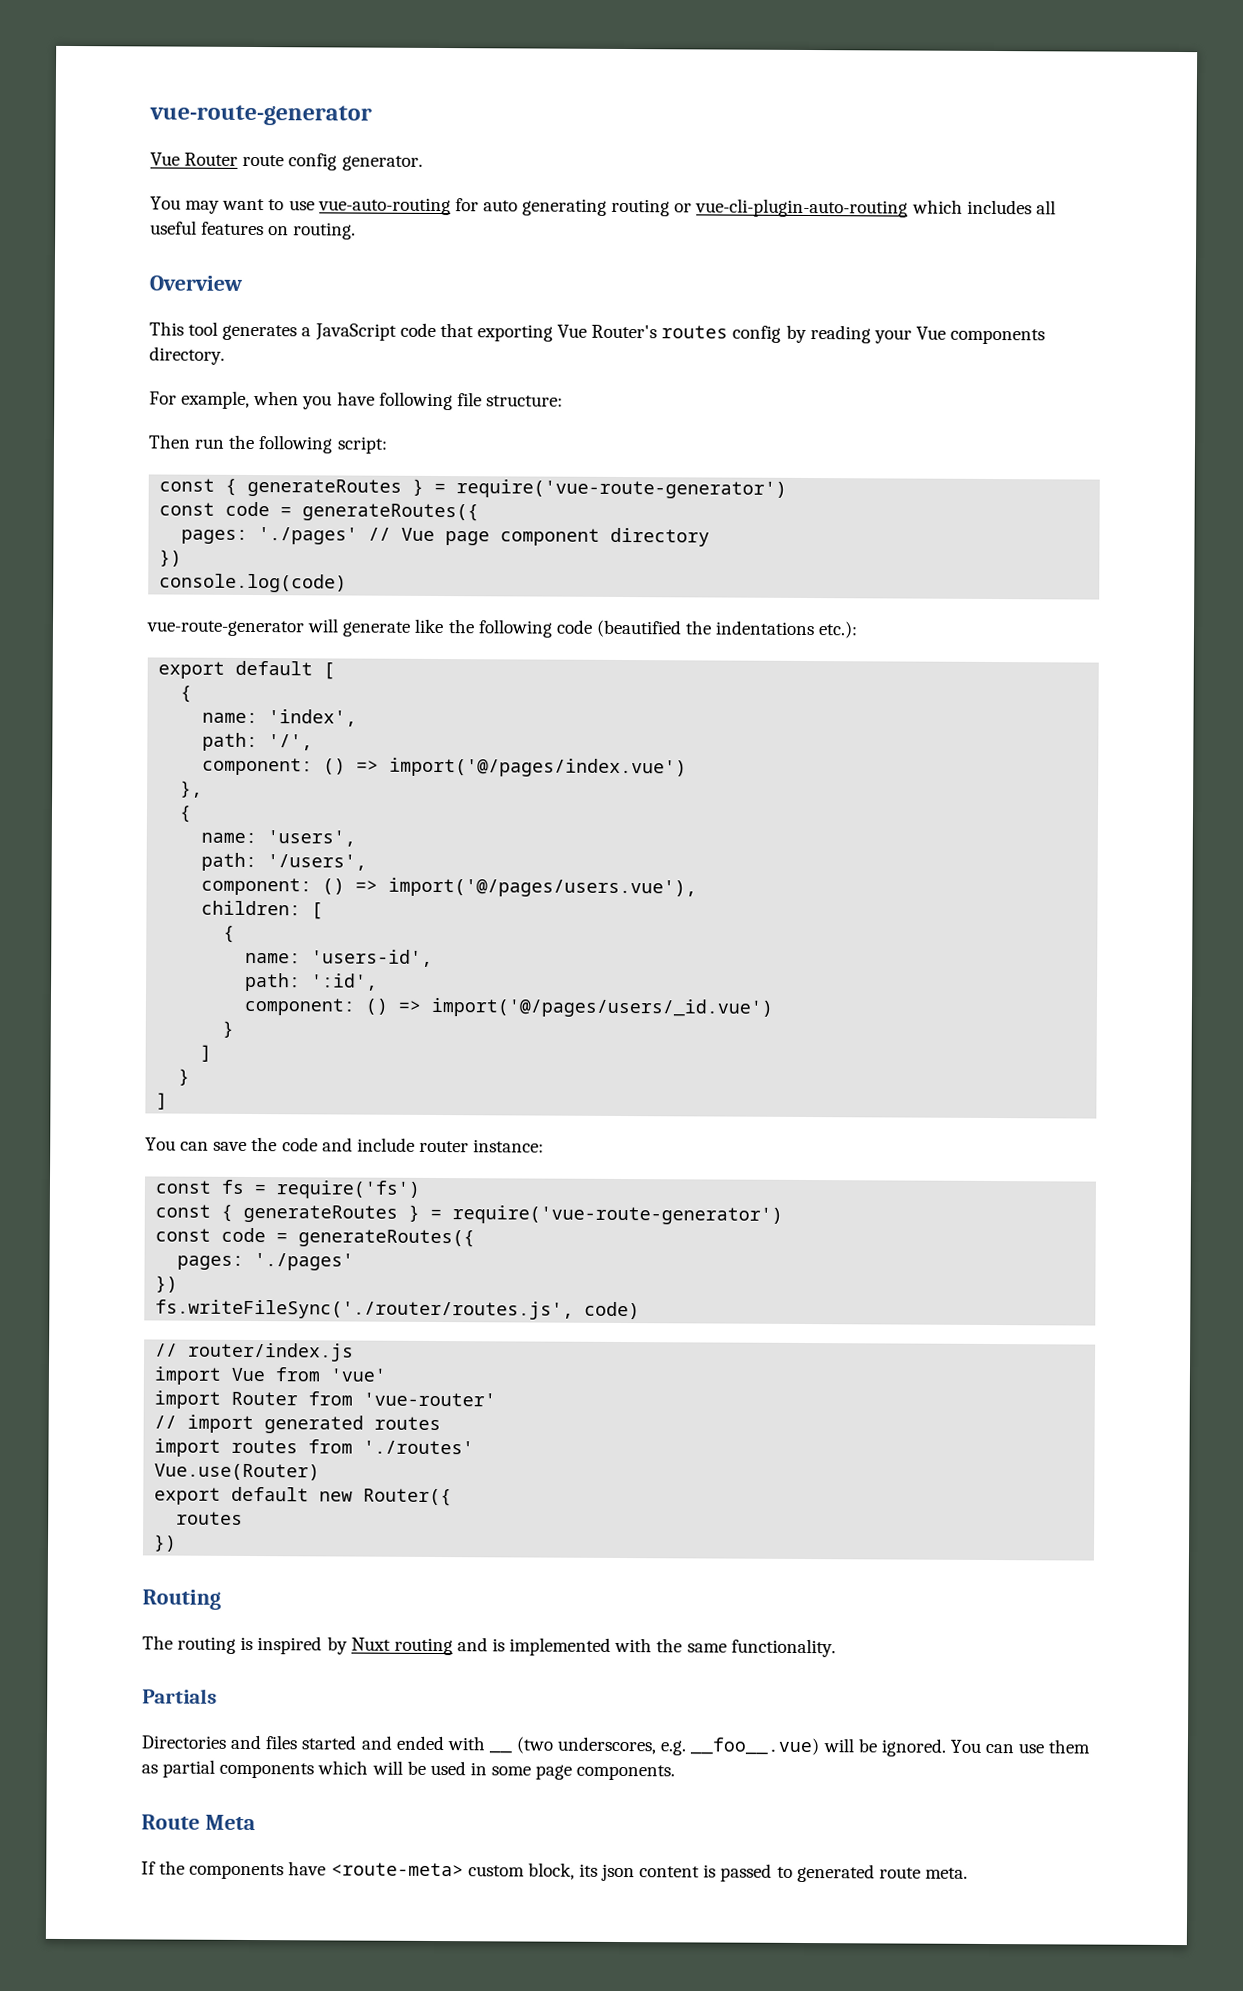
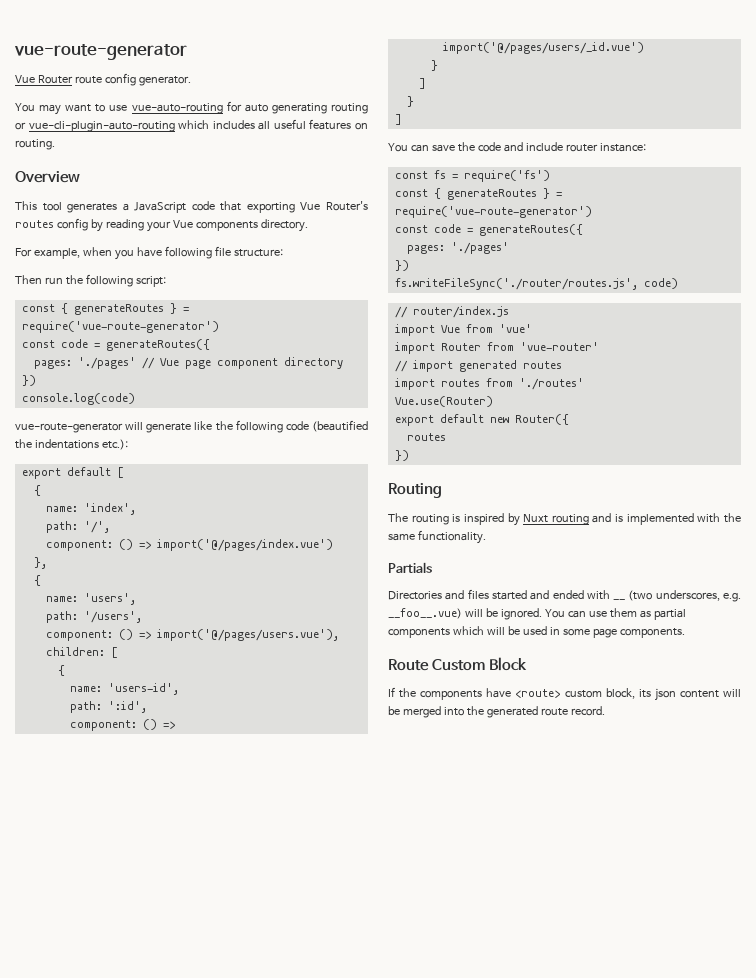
[204,1814,256,1831] Meta -> [432,657,528,671] Custom Block
[330,1862,464,1877] <route-meta> -> [515,689,561,698] <route>
[703,1863,793,1882] is passed to -> [723,689,741,697] [388,706,484,718] will be merged into the
[924,1867,968,1879] meta. -> [570,706,605,716] record.

